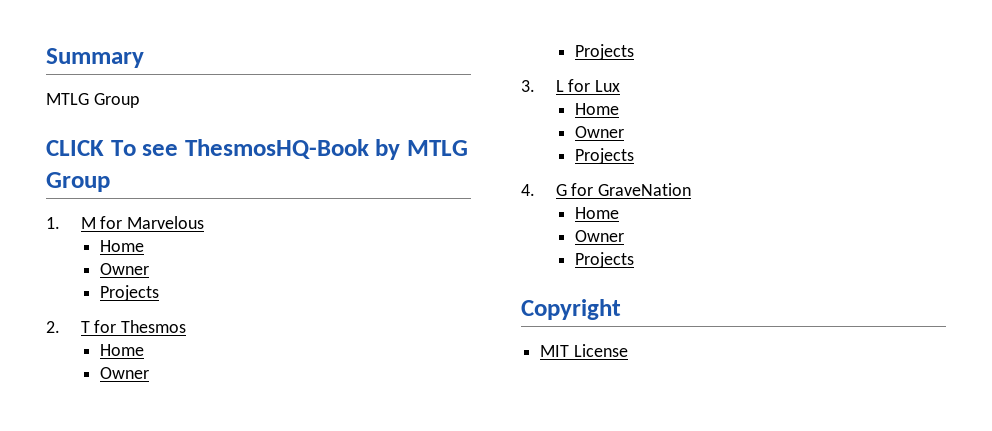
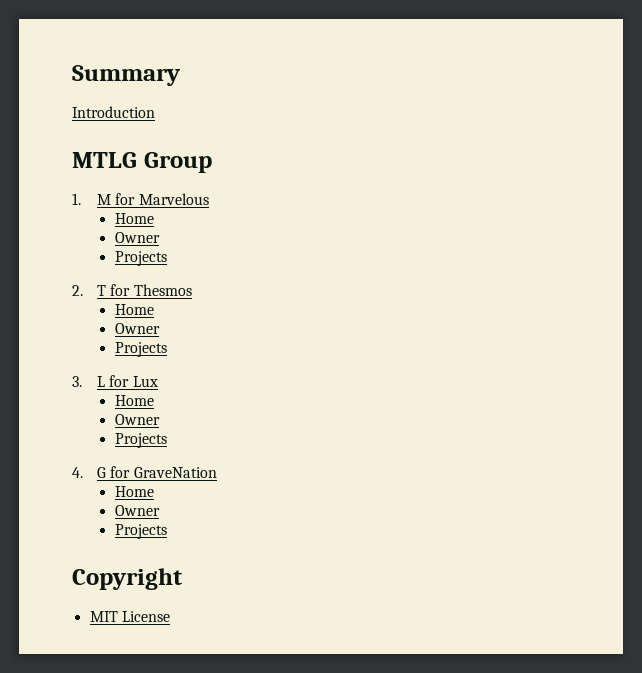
[46,93,139,108] [46,139,401,160] MTLG Group // CLICK To see ThesmosHQ-Book by -> [72,106,155,118] Introduction //

